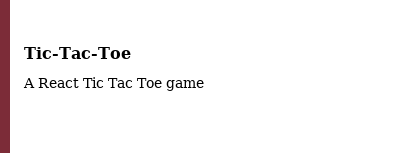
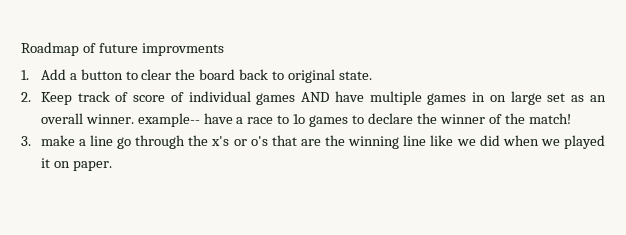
[24,47,131,59] [23,77,204,91] Tic-Tac-Toe // A React Tic Tac Toe game -> [21,42,224,56] [21,69,372,83] [21,91,607,105] [40,113,571,127] [21,135,606,149] [40,158,112,171] Roadmap of future improvments // 1. Add a button to clear the board back to original state. // 2. Keep track of score of individual games AND have multiple games in on large set as an overall winner. example-- have a race to 1o games to declare the winner of the match! // 3. make a line go through the x's or o's that are the winning line like we did when we played it on paper.

